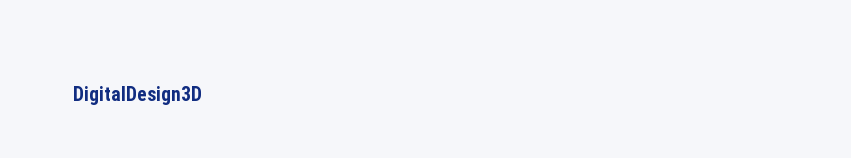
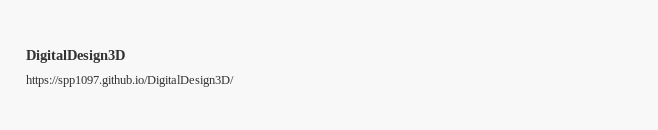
(202, 95) none -> [26,75,234,87] // https://spp1097.github.io/DigitalDesign3D/

